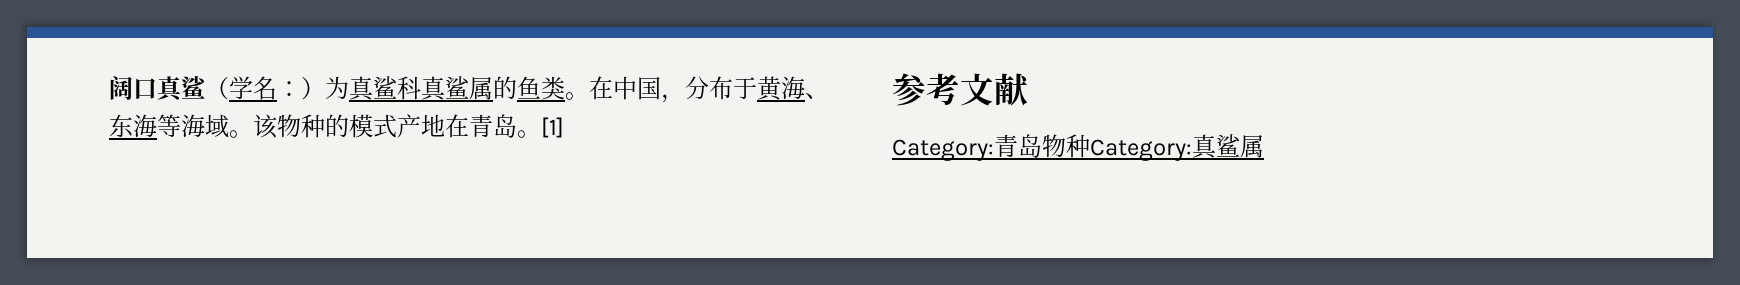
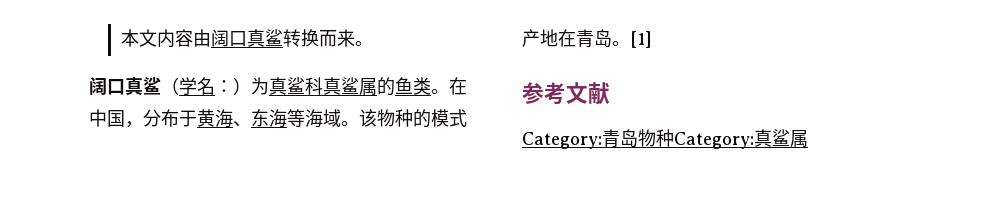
(109, 88) none -> [120,29,373,48] 本文内容由阔口真鲨转换而来。 //

